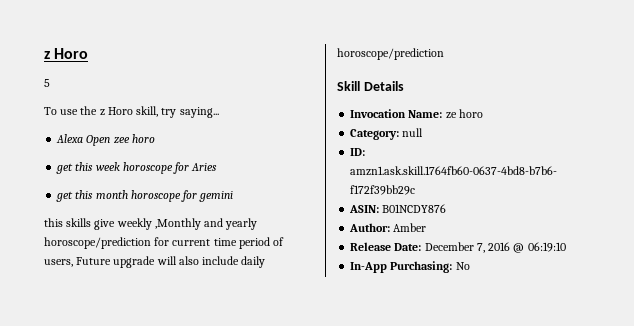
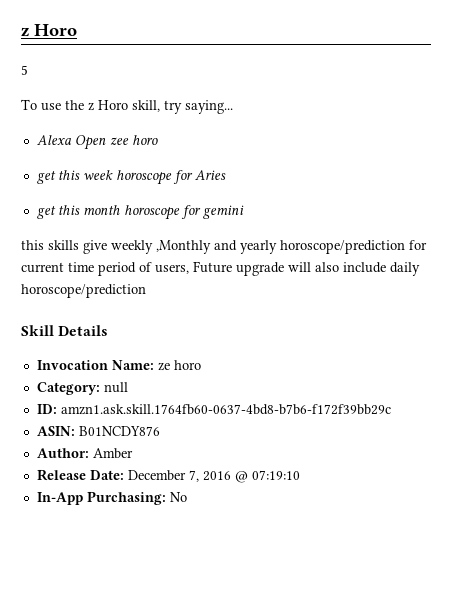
[527,242,566,252] 06:19:10 -> [251,470,300,480] 07:19:10

